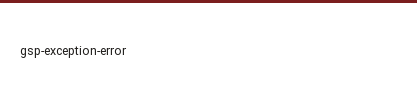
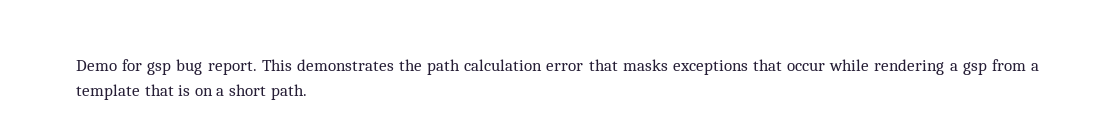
[20,46,127,58] gsp-exception-error -> [76,59,1039,75] [76,84,307,100] Demo for gsp bug report. This demonstrates the path calculation error that masks exceptions that occur while rendering a gsp from a template that is on a short path.

